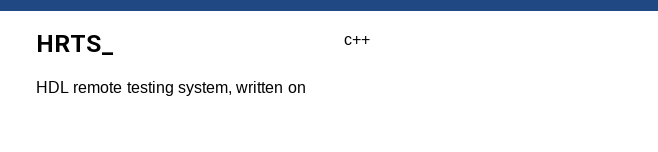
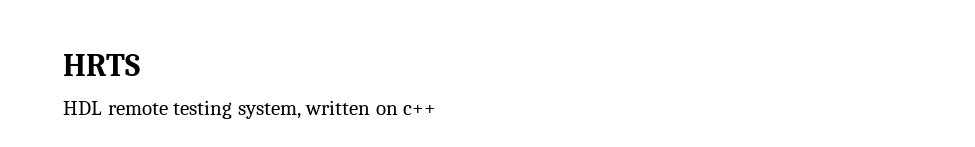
[36,35,114,55] HRTS_ -> [63,54,140,76] HRTS

